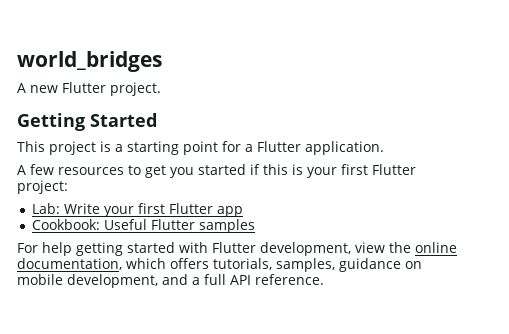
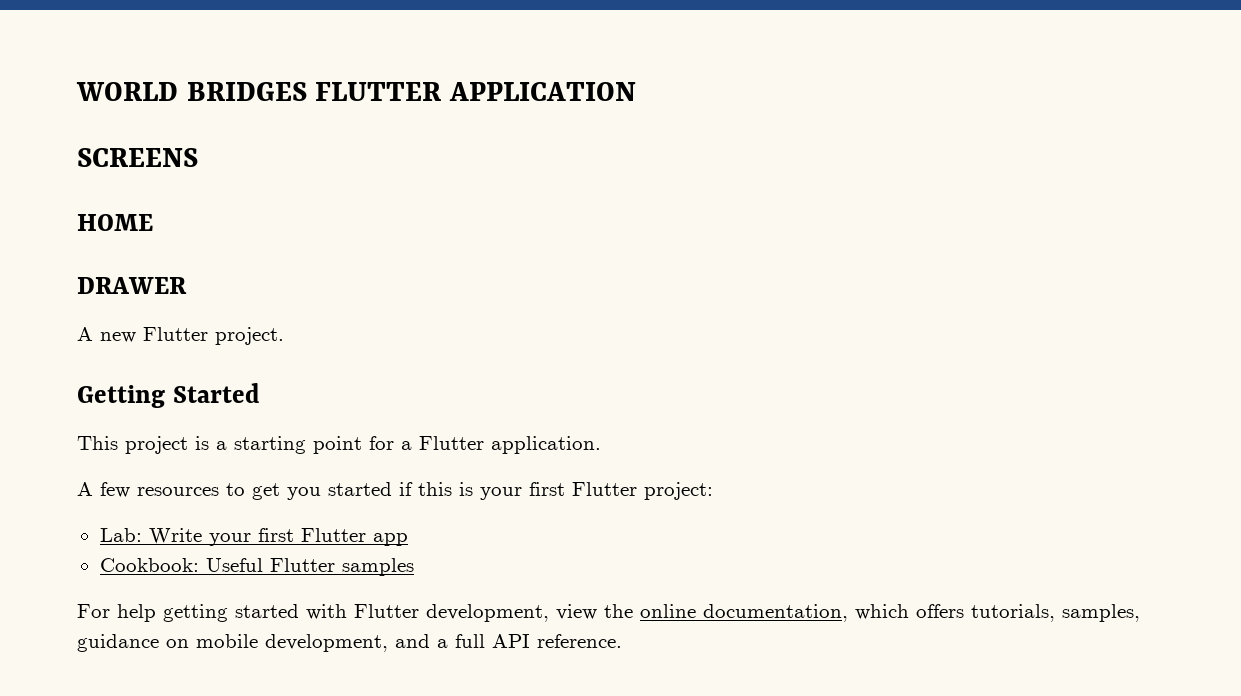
[17,51,162,72] world_bridges -> [76,82,636,101] [77,148,198,167] [77,214,153,231] [77,277,187,294] WORLD BRIDGES FLUTTER APPLICATION // SCREENS // HOME // DRAWER

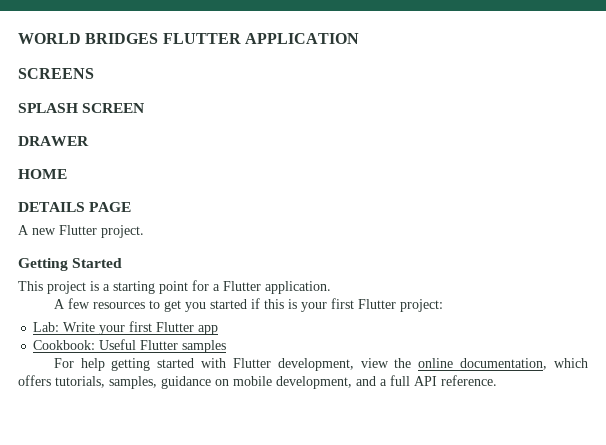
(198, 157) none -> [18,103,145,113] [18,136,89,146] // SPLASH SCREEN // DRAWER
[77,277,187,294] DRAWER -> [18,202,132,212] DETAILS PAGE

